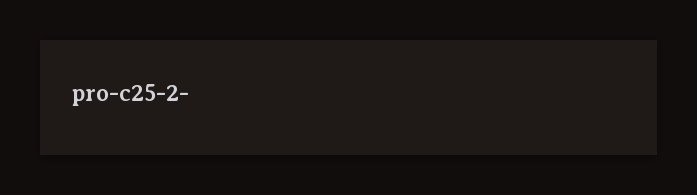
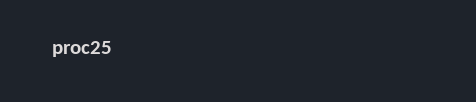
[72,84,189,106] pro-c25-2- -> [52,41,112,57] proc25

